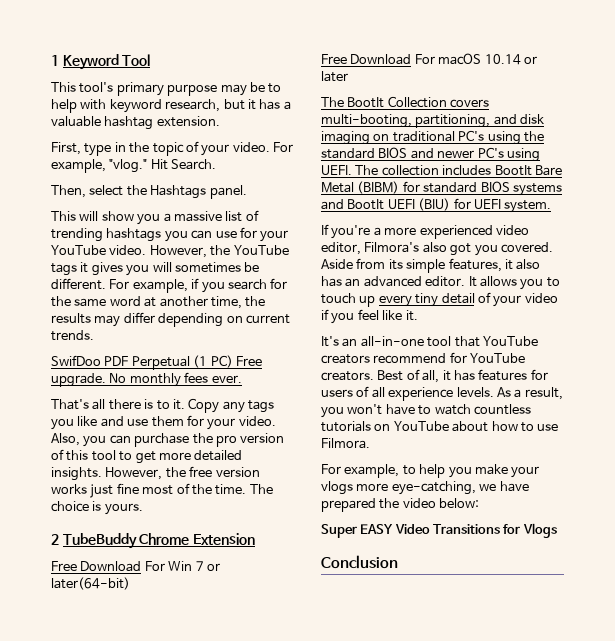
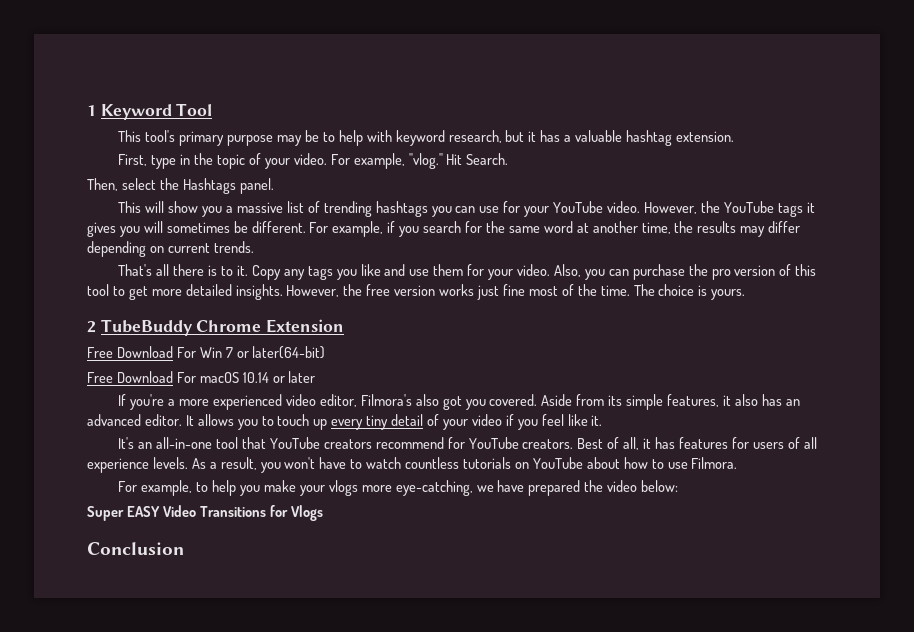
[51,355,262,370] [51,372,242,387] // SwifDoo PDF Perpetual (1 PC) Free upgrade. No monthly fees ever. -> (254, 247) none
[321,96,490,108] [321,114,545,128] [321,130,544,145] [321,147,540,162] [321,165,562,176] [321,181,562,196] [321,198,552,213] // The BootIt Collection covers multi-booting, partitioning, and disk imaging on traditional PC's using the standard BIOS and newer PC's using UEFI. The collection includes BootIt Bare Metal (BIBM) for standard BIOS systems and BootIt UEFI (BIU) for UEFI system. -> (316, 377) none

